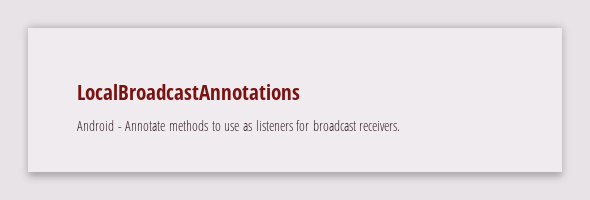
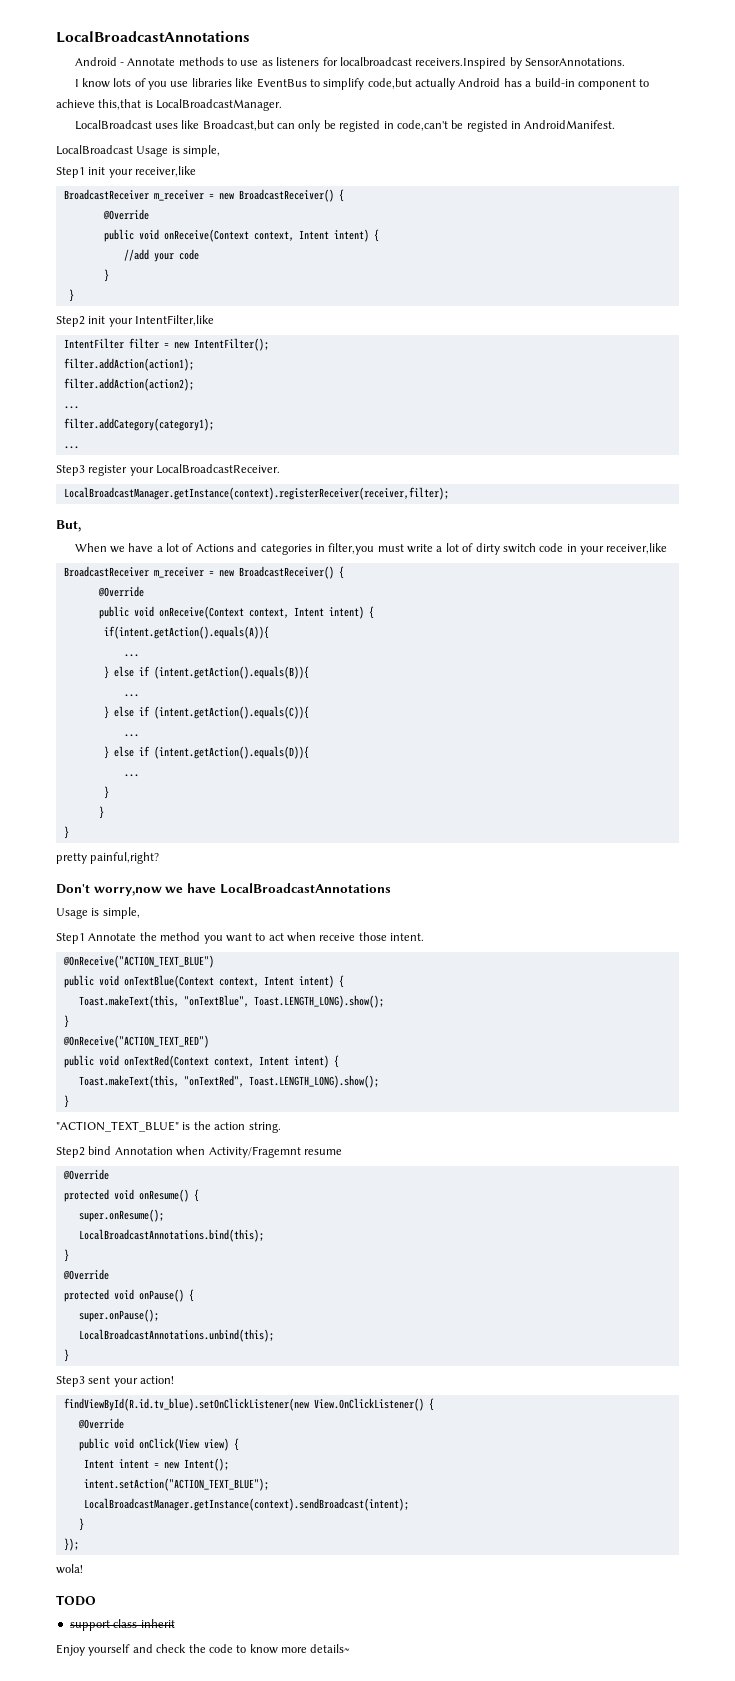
[312,120,401,131] broadcast receivers. -> [339,57,625,69] [74,78,650,90] [56,99,283,111] [74,120,616,132] [56,145,221,157] [56,166,197,178] [63,189,344,202] [102,209,149,220] [103,229,379,242] [123,249,199,262] [103,269,109,282] [68,289,74,302] [56,315,215,327] [63,338,269,351] [63,358,194,371] [63,378,194,391] [63,406,79,409] [63,418,214,431] [63,446,79,449] [56,464,281,476] [63,487,449,500] [56,520,81,532] [74,543,668,555] [63,566,344,579] [97,586,144,597] [98,606,374,619] [103,626,269,639] [123,654,139,657] [103,666,309,679] [123,694,139,697] [103,706,309,719] [123,734,139,737] [103,746,309,759] [123,774,139,777] [103,786,109,799] [98,806,104,819] [63,826,69,839] [56,852,160,864] [56,883,391,896] [56,907,140,919] [56,932,425,944] [62,955,214,968] [63,975,344,988] [78,995,384,1008] [63,1015,69,1028] [62,1035,209,1048] [63,1055,339,1068] [78,1075,379,1088] [63,1095,69,1108] [56,1121,281,1133] [56,1146,342,1158] [62,1169,109,1180] [63,1189,199,1202] [78,1209,164,1222] [78,1229,264,1242] [63,1249,69,1262] [62,1269,109,1280] [63,1289,194,1302] [78,1309,159,1322] [78,1329,274,1342] [63,1349,69,1362] [56,1376,175,1387] [63,1398,434,1411] [77,1418,124,1429] [78,1438,239,1451] [83,1458,229,1471] [83,1478,269,1491] [83,1498,409,1511] [78,1518,84,1531] [63,1538,79,1551] [56,1564,83,1574] [56,1595,96,1606] [69,1619,175,1631] [56,1644,351,1656] localbroadcast receivers.Inspired by SensorAnnotations. // I know lots of you use libraries like EventBus to simplify code,but actually Android has a build-in component to achieve this,that is LocalBroadcastManager. // LocalBroadcast uses like Broadcast,but can only be registed in code,can't be registed in AndroidManifest. // LocalBroadcast Usage is simple, // Step1 init your receiver,like // BroadcastReceiver m_receiver = new BroadcastReceiver() { // @Override // public void onReceive(Context context, Intent intent) { // //add your code // } // } // Step2 init your IntentFilter,like // IntentFilter filter = new IntentFilter(); // filter.addAction(action1); // filter.addAction(action2); // ... // filter.addCategory(category1); // ... // Step3 register your LocalBroadcastReceiver. // LocalBroadcastManager.getInstance(context).registerReceiver(receiver,filter); // But, // When we have a lot of Actions and categories in filter,you must write a lot of dirty switch code in your receiver,like // BroadcastReceiver m_receiver = new BroadcastReceiver() { // @Override // public void onReceive(Context context, Intent intent) { // if(intent.getAction().equals(A)){ // ... // } else if (intent.getAction().equals(B)){ // ... // } else if (intent.getAction().equals(C)){ // ... // } else if (intent.getAction().equals(D)){ // ... // } // } // } // pretty painful,right? // Don't worry,now we have LocalBroadcastAnnotations // Usage is simple, // Step1 Annotate the method you want to act when receive those intent. // @OnReceive("ACTION_TEXT_BLUE") // public void onTextBlue(Context context, Intent intent) { // Toast.makeText(this, "onTextBlue", Toast.LENGTH_LONG).show(); // } // @OnReceive("ACTION_TEXT_RED") // public void onTextRed(Context context, Intent intent) { // Toast.makeText(this, "onTextRed", Toast.LENGTH_LONG).show(); // } // "ACTION_TEXT_BLUE" is the action string. // Step2 bind Annotation when Activity/Fragemnt resume // @Override // protected void onResume() { // super.onResume(); // LocalBroadcastAnnotations.bind(this); // } // @Override // protected void onPause() { // super.onPause(); // LocalBroadcastAnnotations.unbind(this); // } // Step3 sent your action! // findViewById(R.id.tv_blue).setOnClickListener(new View.OnClickListener() { // @Override // public void onClick(View view) { // Intent intent = new Intent(); // intent.setAction("ACTION_TEXT_BLUE"); // LocalBroadcastManager.getInstance(context).sendBroadcast(intent); // } // }); // wola! // TODO // support class inherit // Enjoy yourself and check the code to know more details~

